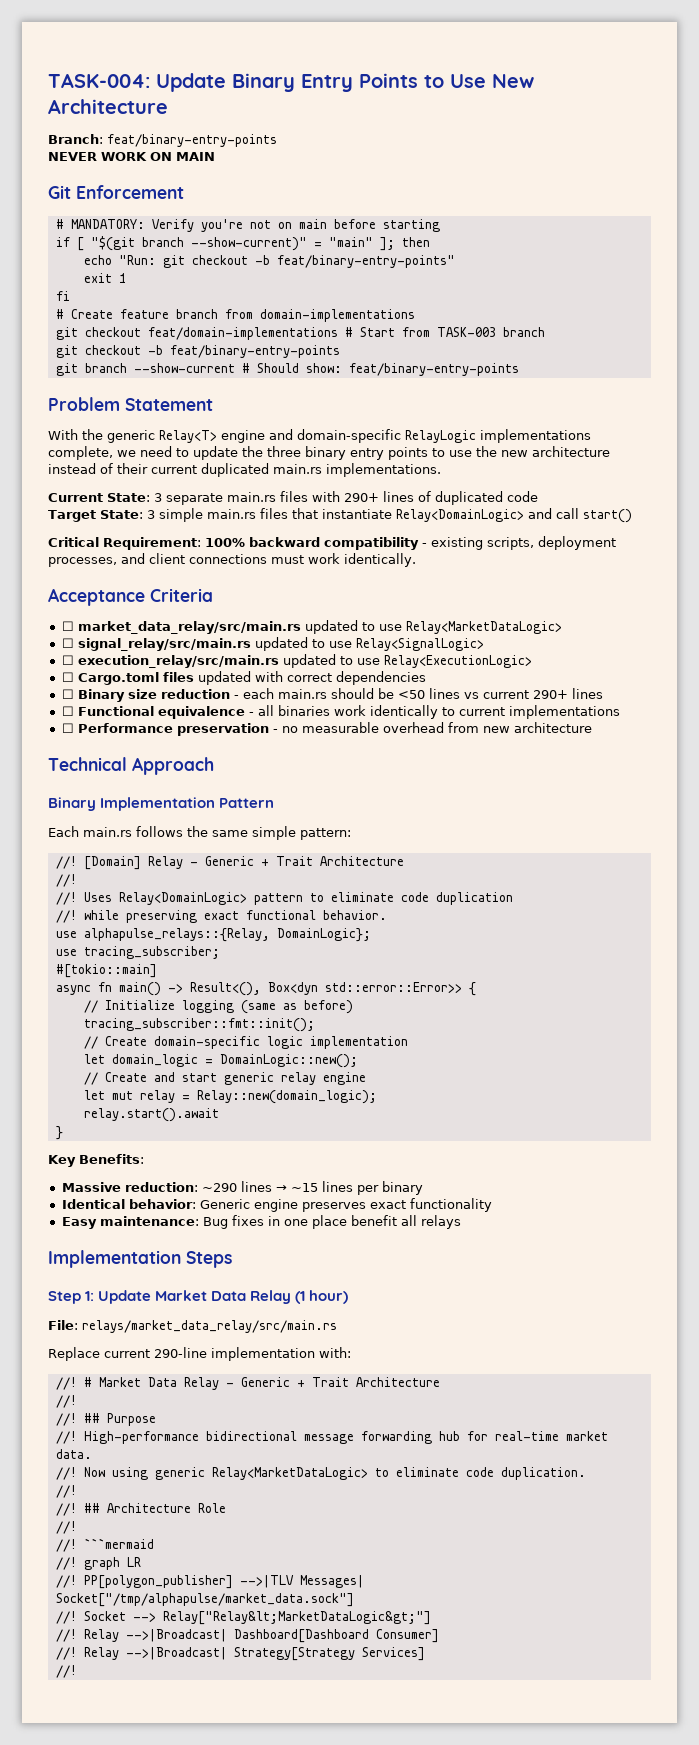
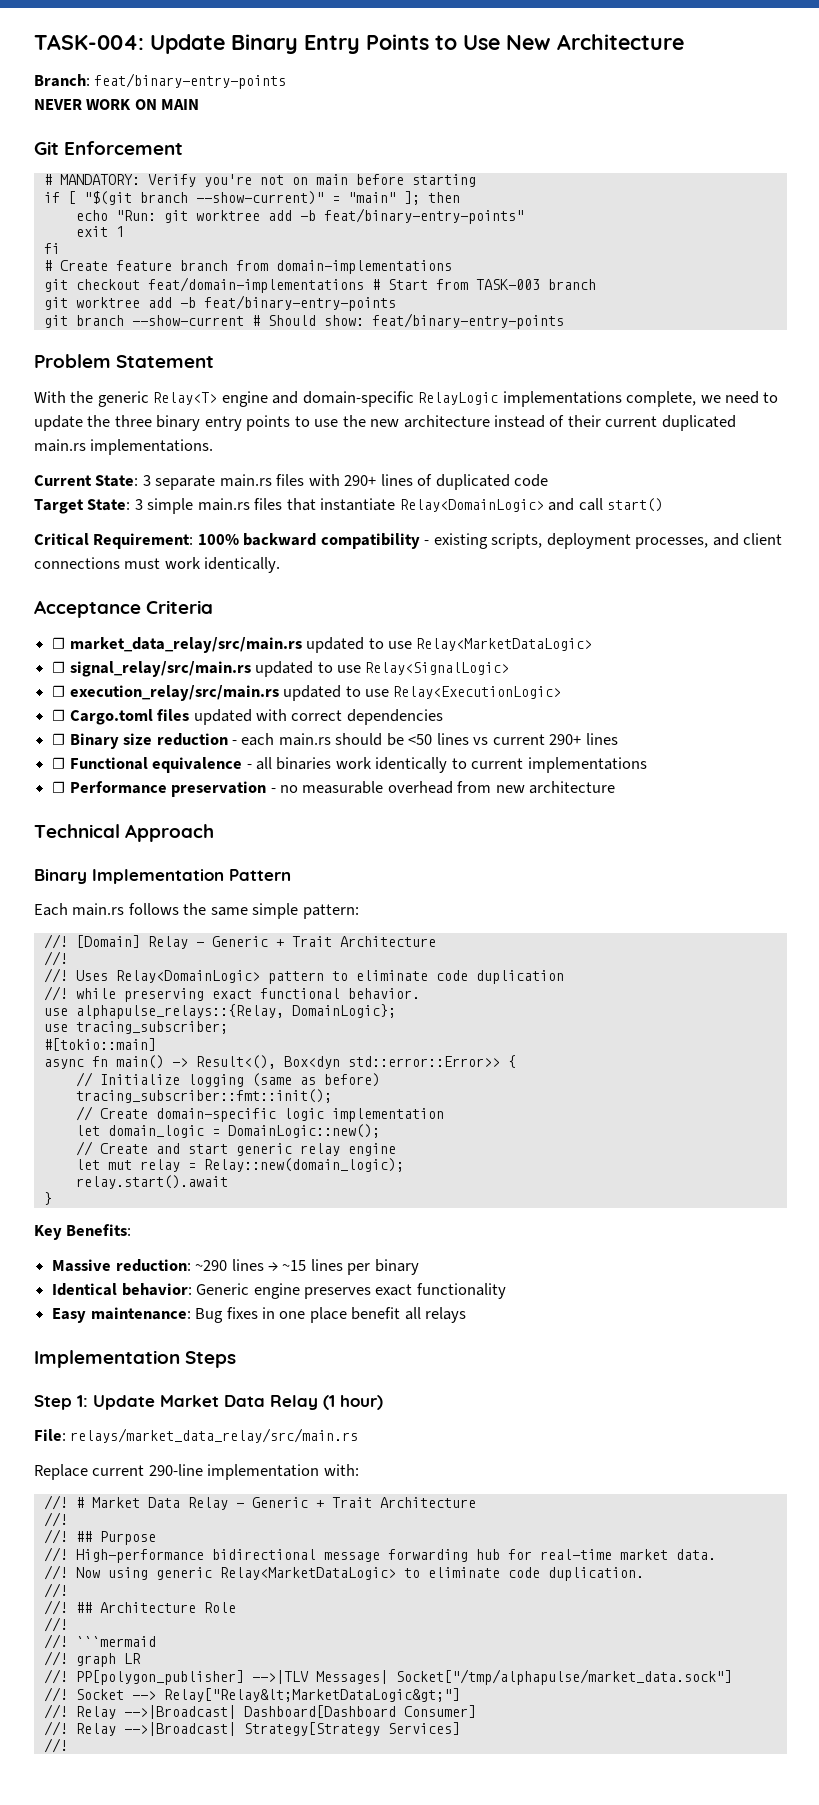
[191,255,248,265] checkout -> [195,210,292,221] worktree add
[84,345,141,355] checkout -> [75,297,172,308] worktree add

